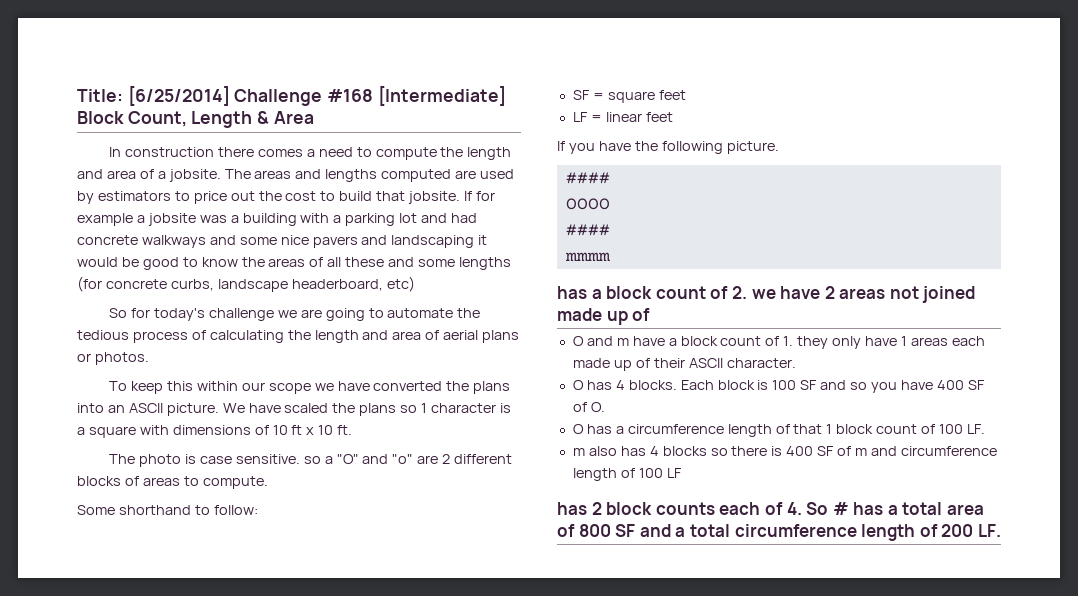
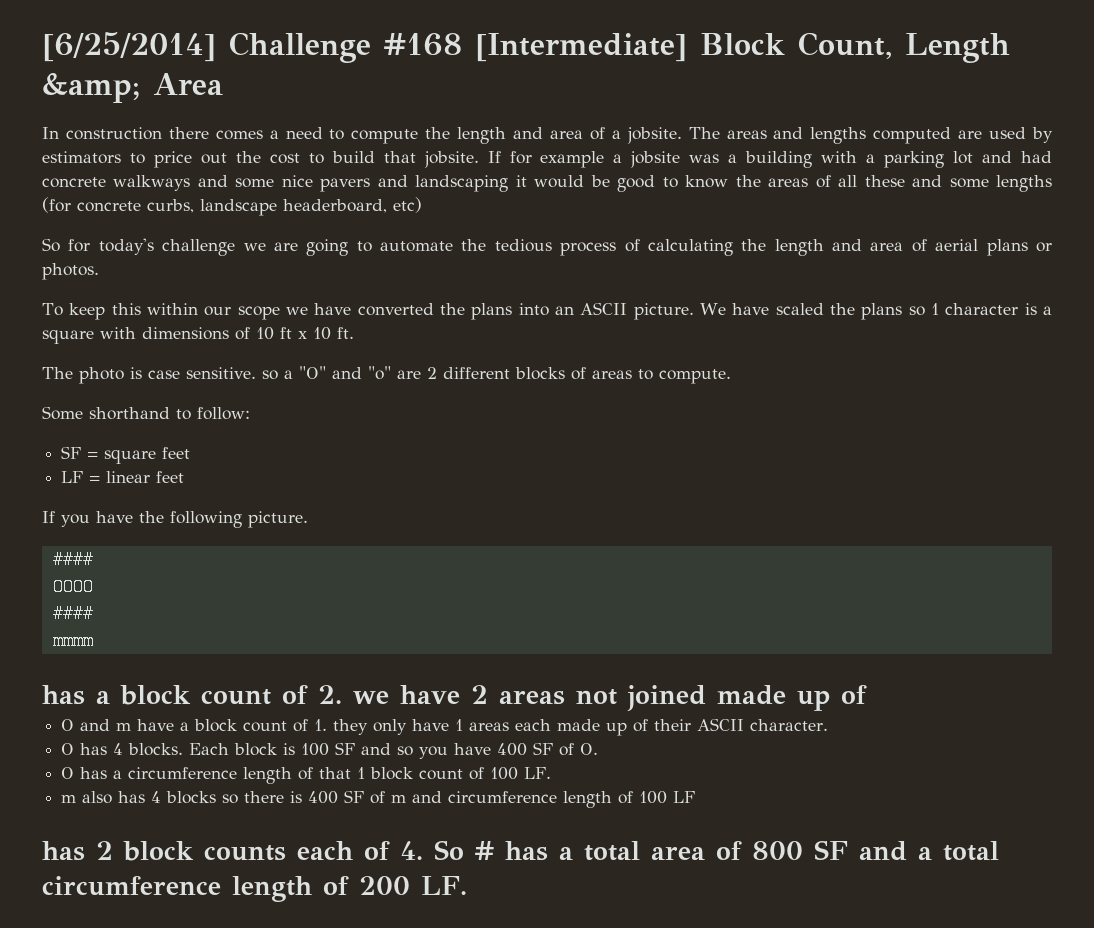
[77,89,123,102] Title: -> (42, 47) none
[257,111,270,124] & -> [42,73,140,103] &amp;

